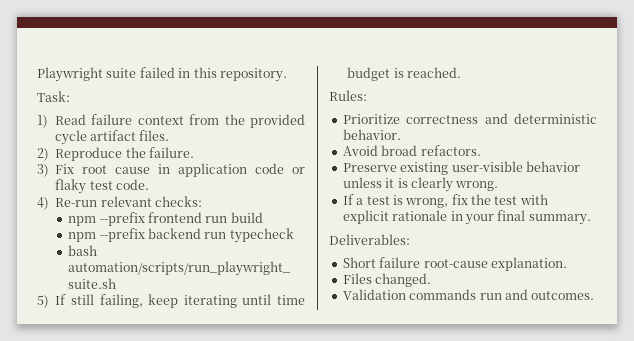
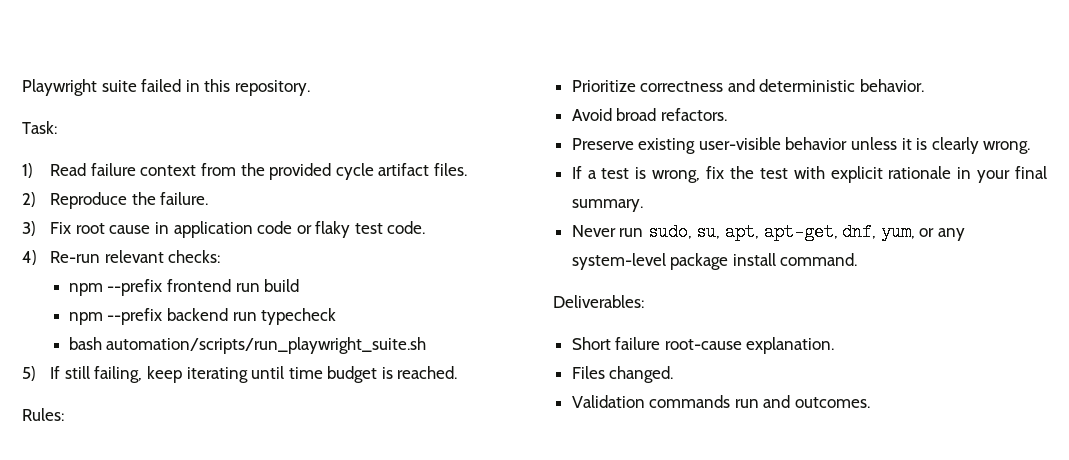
(591, 219) none -> [571,223,966,241] [571,253,858,270] // Never run sudo, su, apt, apt-get, dnf, yum, or any system-level package install command.

